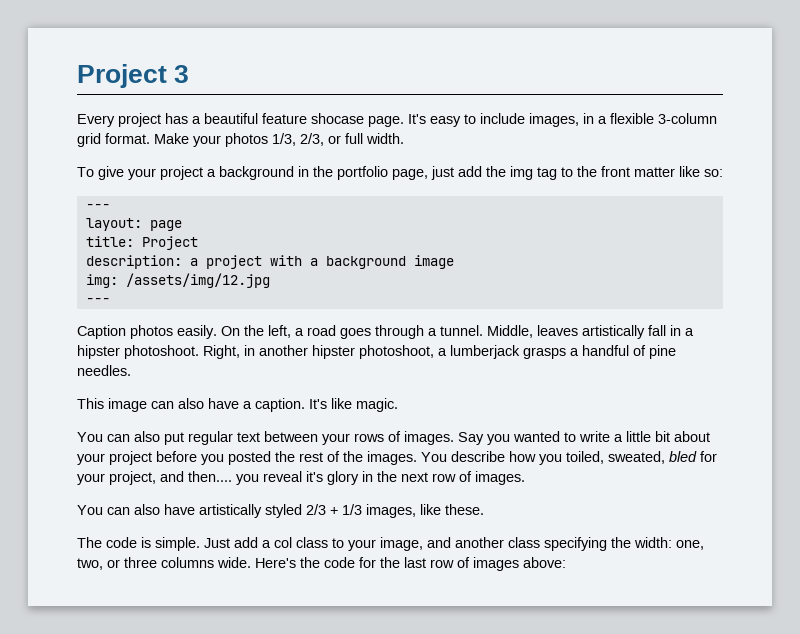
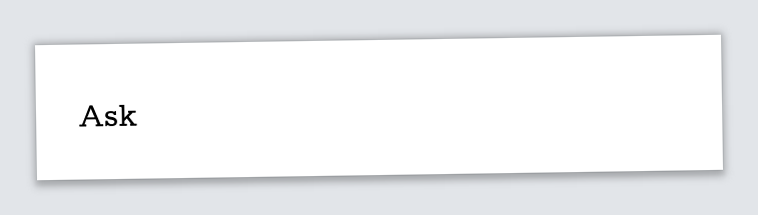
[77,64,190,88] [77,113,717,127] [77,133,404,147] [77,166,723,180] [85,204,110,209] [85,218,182,231] [85,236,198,250] [85,255,454,269] [85,273,270,288] [85,298,110,303] [77,325,694,339] [77,345,676,359] [77,365,131,376] [77,398,398,412] [77,431,710,445] [77,451,717,465] [77,471,525,485] [77,504,484,518] [77,537,704,551] [77,557,566,571] Project 3 // Every project has a beautiful feature shocase page. It's easy to include images, in a flexible 3-column grid format. Make your photos 1/3, 2/3, or full width. // To give your project a background in the portfolio page, just add the img tag to the front matter like so: // --- // layout: page // title: Project // description: a project with a background image // img: /assets/img/12.jpg // --- // Caption photos easily. On the left, a road goes through a tunnel. Middle, leaves artistically fall in a hipster photoshoot. Right, in another hipster photoshoot, a lumberjack grasps a handful of pine needles. // This image can also have a caption. It's like magic. // You can also put regular text between your rows of images. Say you wanted to write a little bit about your project before you posted the rest of the images. You describe how you toiled, sweated, bled for your project, and then.... you reveal it's glory in the next row of images. // You can also have artistically styled 2/3 + 1/3 images, like these. // The code is simple. Just add a col class to your image, and another class specifying the width: one, two, or three columns wide. Here's the code for the last row of images above: -> [77,104,138,127] Ask

